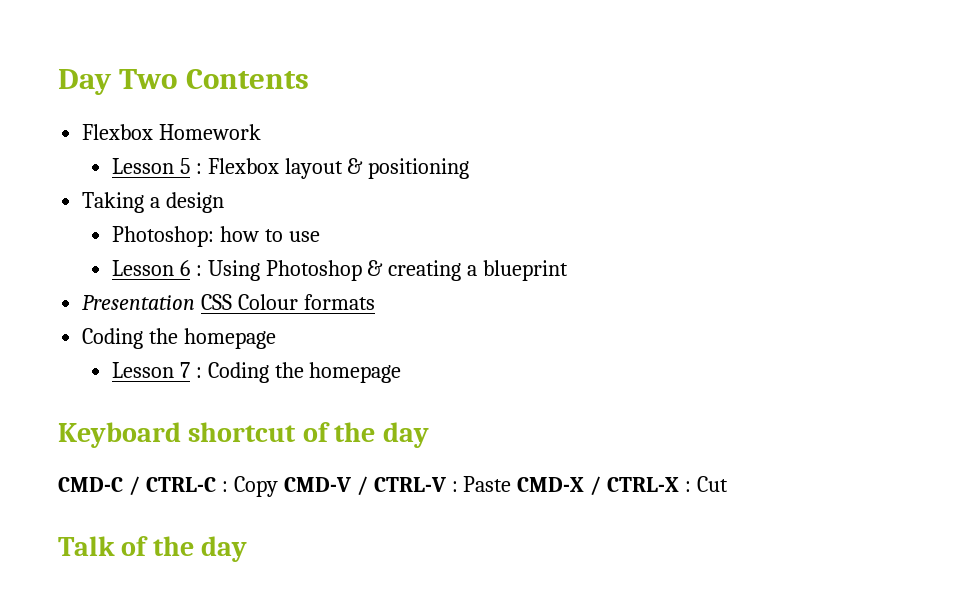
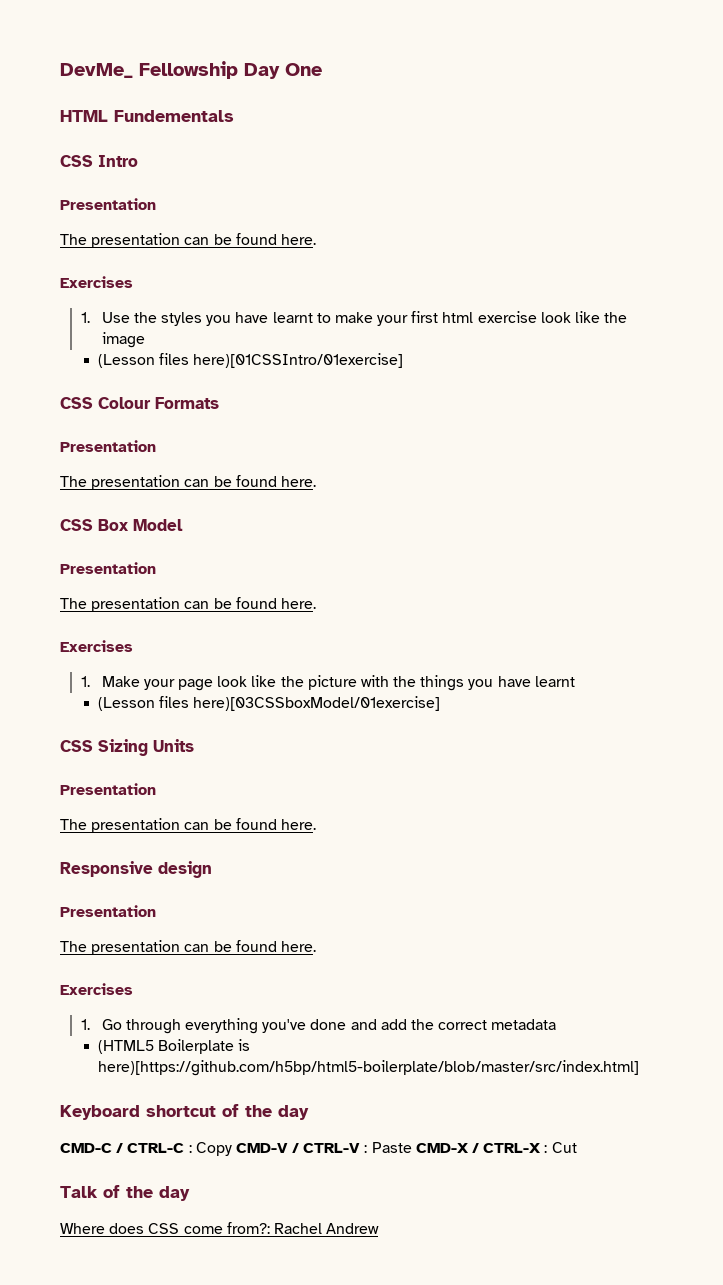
[58,69,309,95] [82,124,262,140] [111,158,470,179] [82,192,225,213] [111,226,320,247] [111,260,569,281] [82,294,376,310] [82,328,277,349] [111,362,402,383] Day Two Contents // Flexbox Homework // Lesson 5 : Flexbox layout & positioning // Taking a design // Photoshop: how to use // Lesson 6 : Using Photoshop & creating a blueprint // Presentation CSS Colour formats // Coding the homepage // Lesson 7 : Coding the homepage -> [60,61,322,79] [60,110,234,122] [60,155,138,167] [60,198,156,210] [60,233,316,248] [60,276,133,288] [80,311,628,326] [101,332,145,348] [97,353,404,368] [60,397,219,409] [60,440,156,452] [60,475,316,490] [60,519,183,531] [60,562,156,574] [60,597,316,612] [60,640,133,652] [80,675,575,691] [97,696,441,711] [60,739,194,756] [60,783,156,795] [60,818,316,833] [60,861,212,878] [60,905,156,917] [60,940,316,955] [60,983,133,995] [80,1018,557,1034] [97,1039,251,1054] [97,1060,639,1076] DevMe_ Fellowship Day One // HTML Fundementals // CSS Intro // Presentation // The presentation can be found here. // Exercises // 1. Use the styles you have learnt to make your first html exercise look like the image // (Lesson files here)[01CSSIntro/01exercise] // CSS Colour Formats // Presentation // The presentation can be found here. // CSS Box Model // Presentation // The presentation can be found here. // Exercises // 1. Make your page look like the picture with the things you have learnt // (Lesson files here)[03CSSboxModel/01exercise] // CSS Sizing Units // Presentation // The presentation can be found here. // Responsive design // Presentation // The presentation can be found here. // Exercises // 1. Go through everything you've done and add the correct metadata // (HTML5 Boilerplate is here)[https://github.com/h5bp/html5-boilerplate/blob/master/src/index.html]
(248, 549) none -> [60,1222,380,1234] // Where does CSS come from?: Rachel Andrew

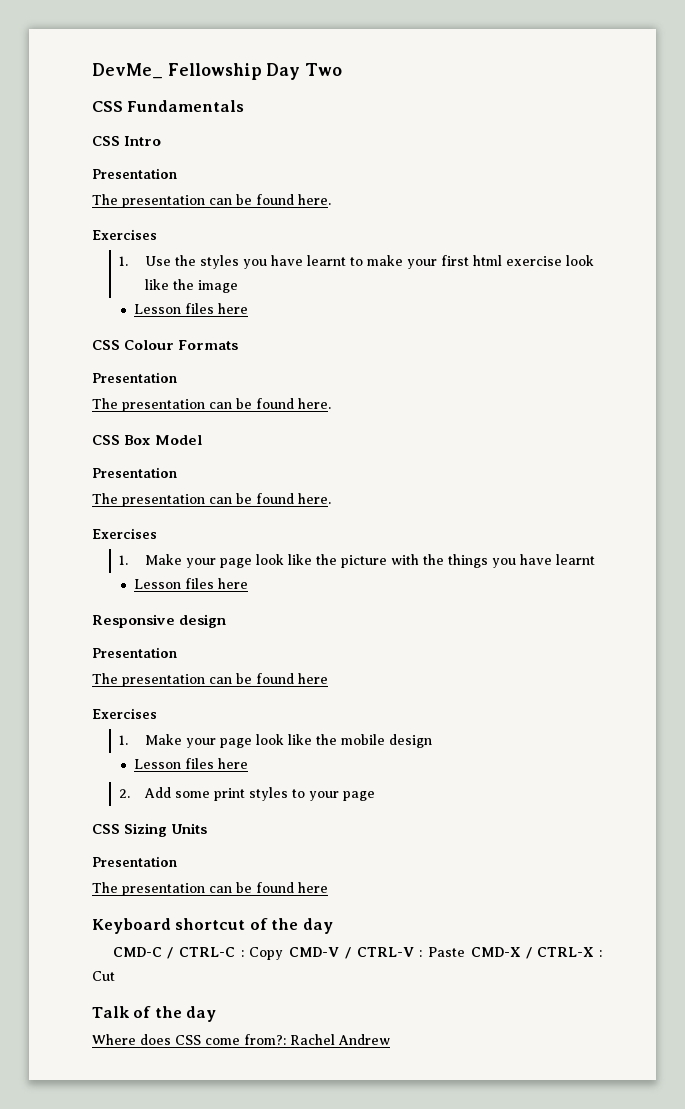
[285,63,322,76] [60,110,234,122] One // HTML Fundementals -> [305,63,343,76] [92,100,245,112] Two // CSS Fundamentals
[97,353,404,368] (Lesson files here)[01CSSIntro/01exercise] -> [133,303,248,314] Lesson files here
[97,696,441,711] (Lesson files here)[03CSSboxModel/01exercise] -> [133,578,248,589] [92,614,227,628] [92,647,177,658] [92,673,328,687] [92,708,157,719] [118,734,433,748] [133,758,248,769] [118,787,376,801] Lesson files here // Responsive design // Presentation // The presentation can be found here // Exercises // 1. Make your page look like the mobile design // Lesson files here // 2. Add some print styles to your page
[280,819,316,830] [60,861,212,878] [60,905,156,917] [60,940,316,955] [60,983,133,995] [80,1018,557,1034] [97,1039,251,1054] [97,1060,639,1076] here. // Responsive design // Presentation // The presentation can be found here. // Exercises // 1. Go through everything you've done and add the correct metadata // (HTML5 Boilerplate is here)[https://github.com/h5bp/html5-boilerplate/blob/master/src/index.html] -> [298,882,328,893] here

